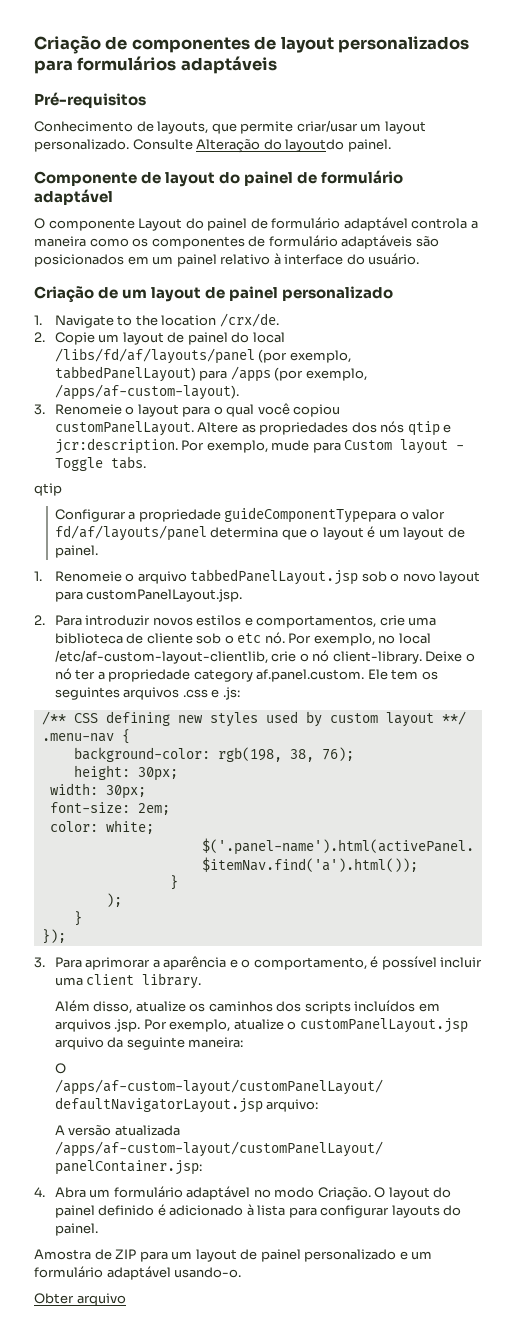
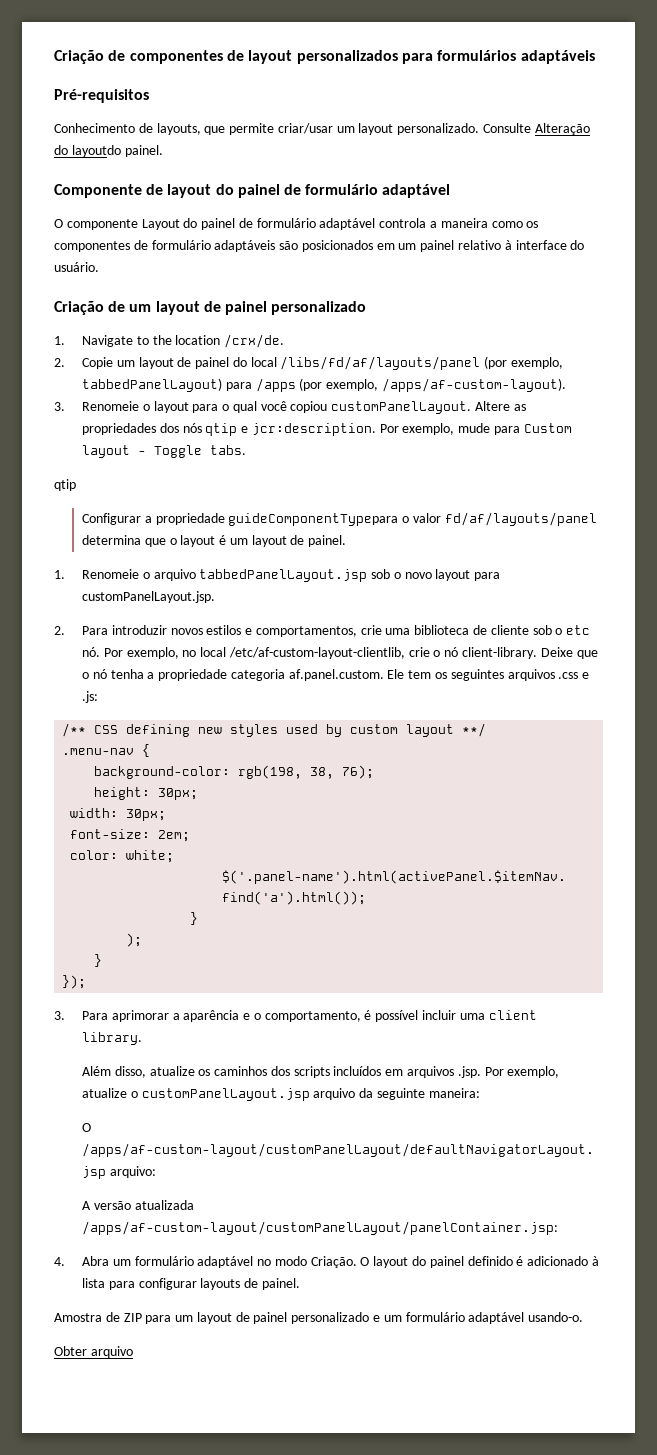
[465,653,475,662] [54,668,253,682] o nó ter a propriedade category -> [576,650,598,659] [81,669,285,681] que o nó tenha a propriedade categoria
[443,1205,462,1216] do -> [244,1278,259,1288] de

